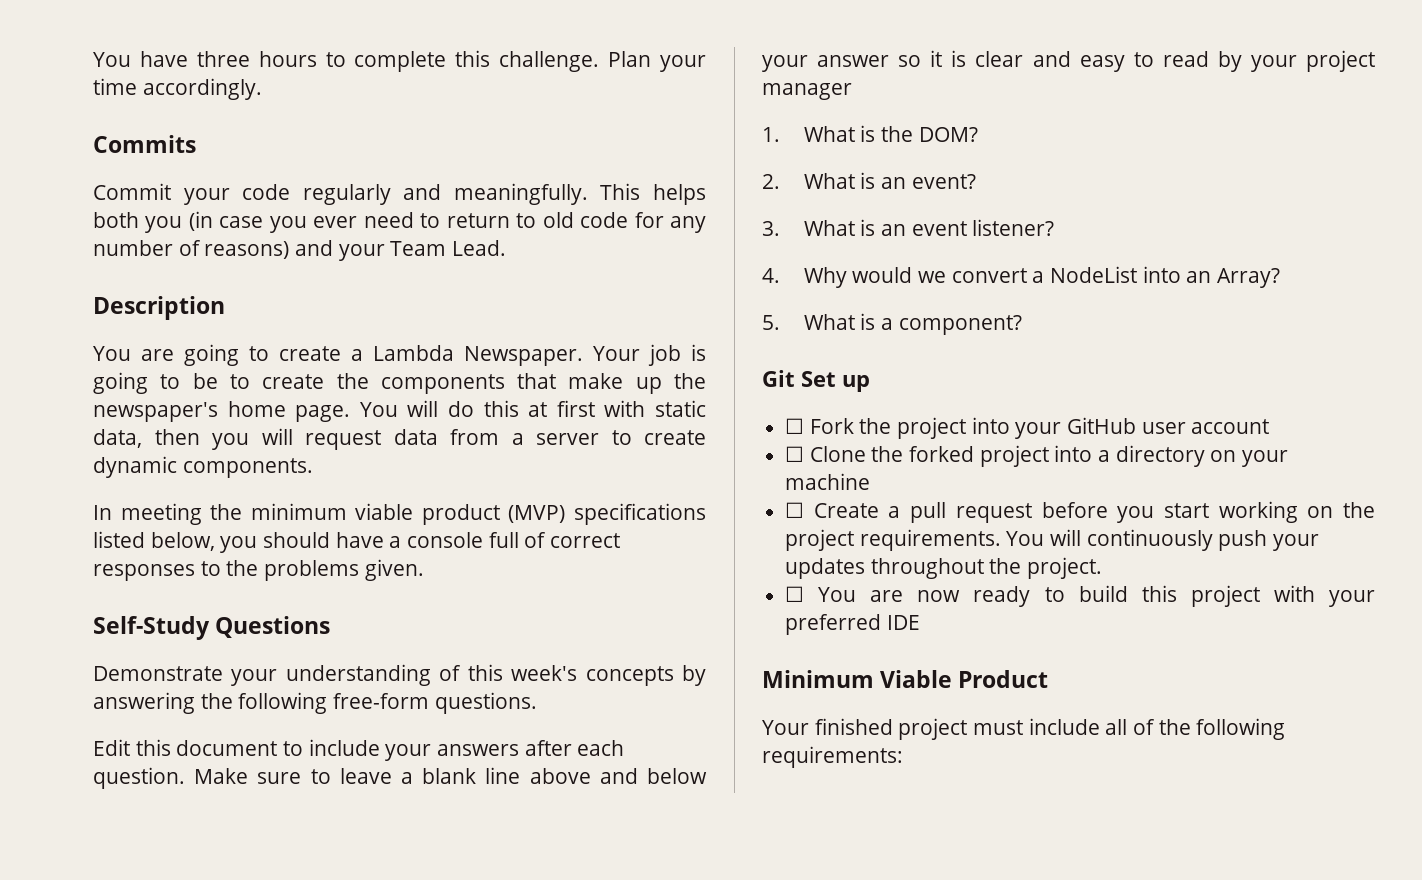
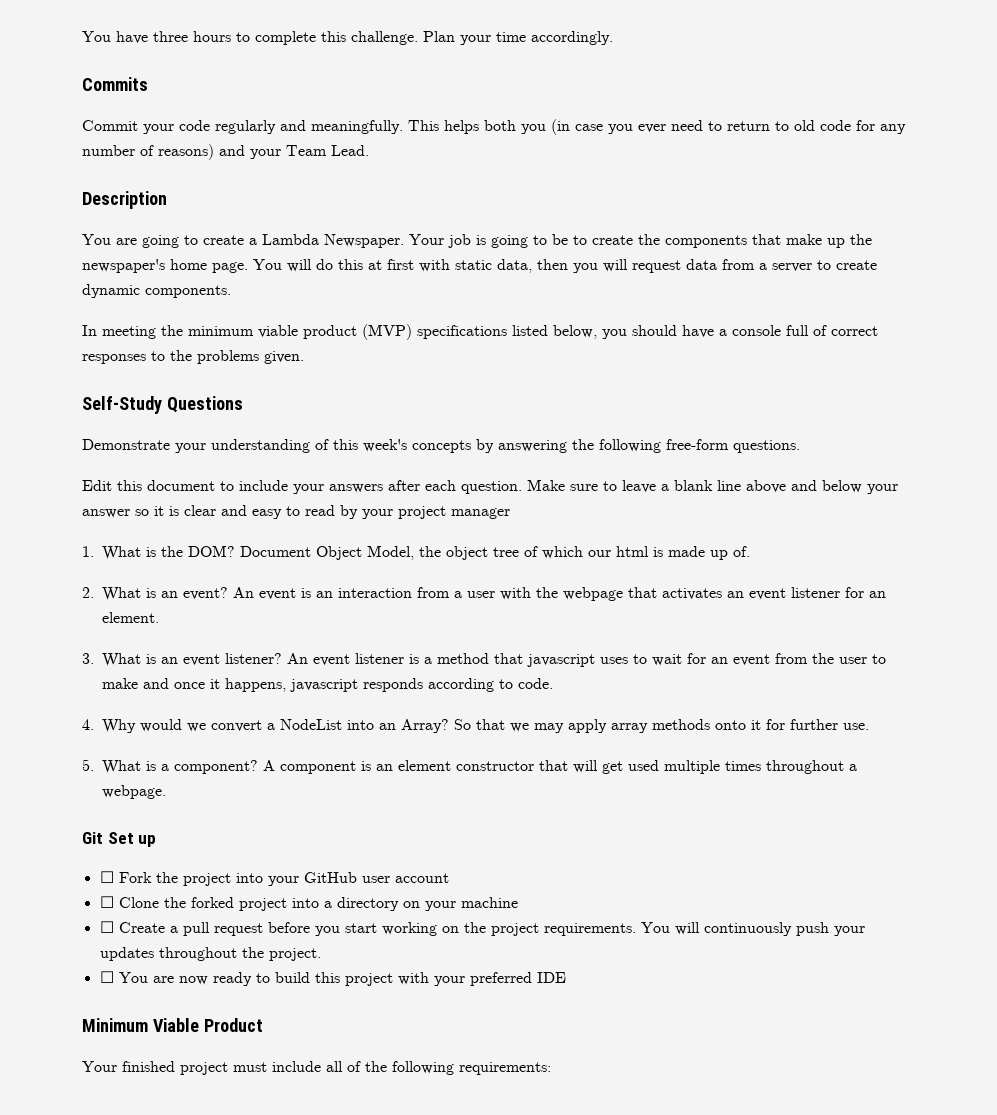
(978, 134) none -> [240,545,750,560] Document Object Model, the object tree of which our html is made up of.
(976, 181) none -> [233,587,886,601] [102,612,159,623] An event is an interaction from a user with the webpage that activates an event listener for an element.
(1055, 227) none -> [287,653,886,667] [102,678,553,692] An event listener is a method that javascript uses to wait for an event from the user to make and once it happens, javascript responds according to code.
(1281, 278) none -> [454,719,869,733] So that we may apply array methods onto it for further use.
(1022, 325) none -> [263,760,857,774] [102,785,166,799] A component is an element constructor that will get used multiple times throughout a webpage.

